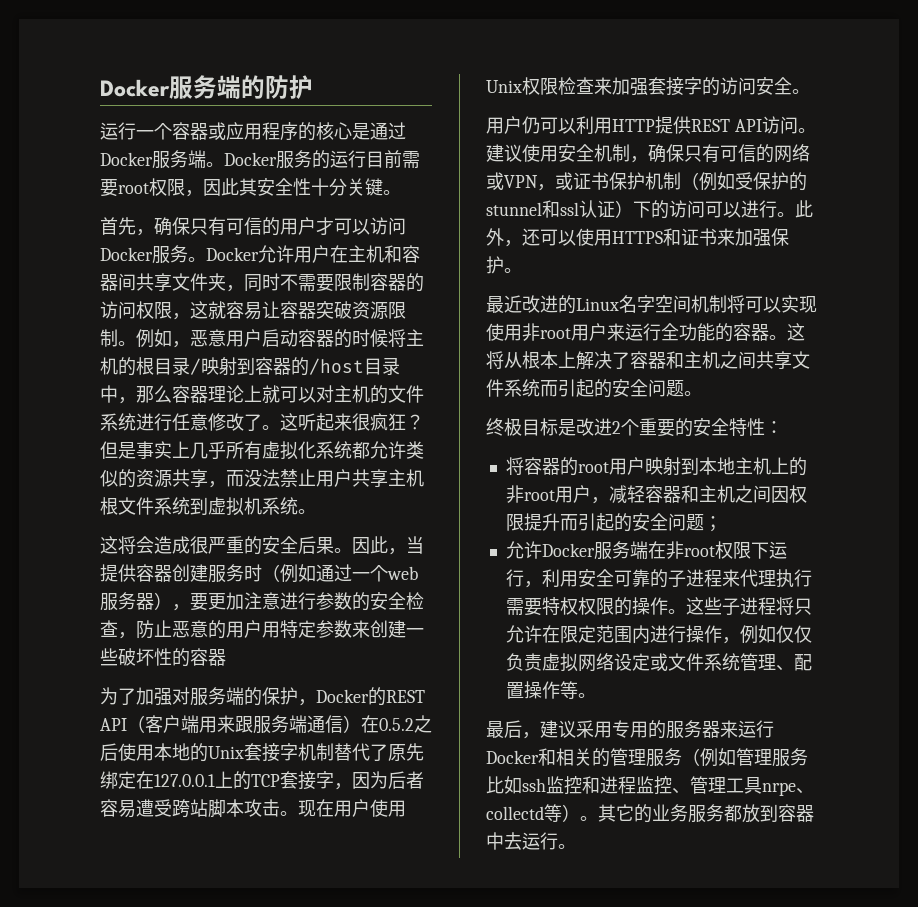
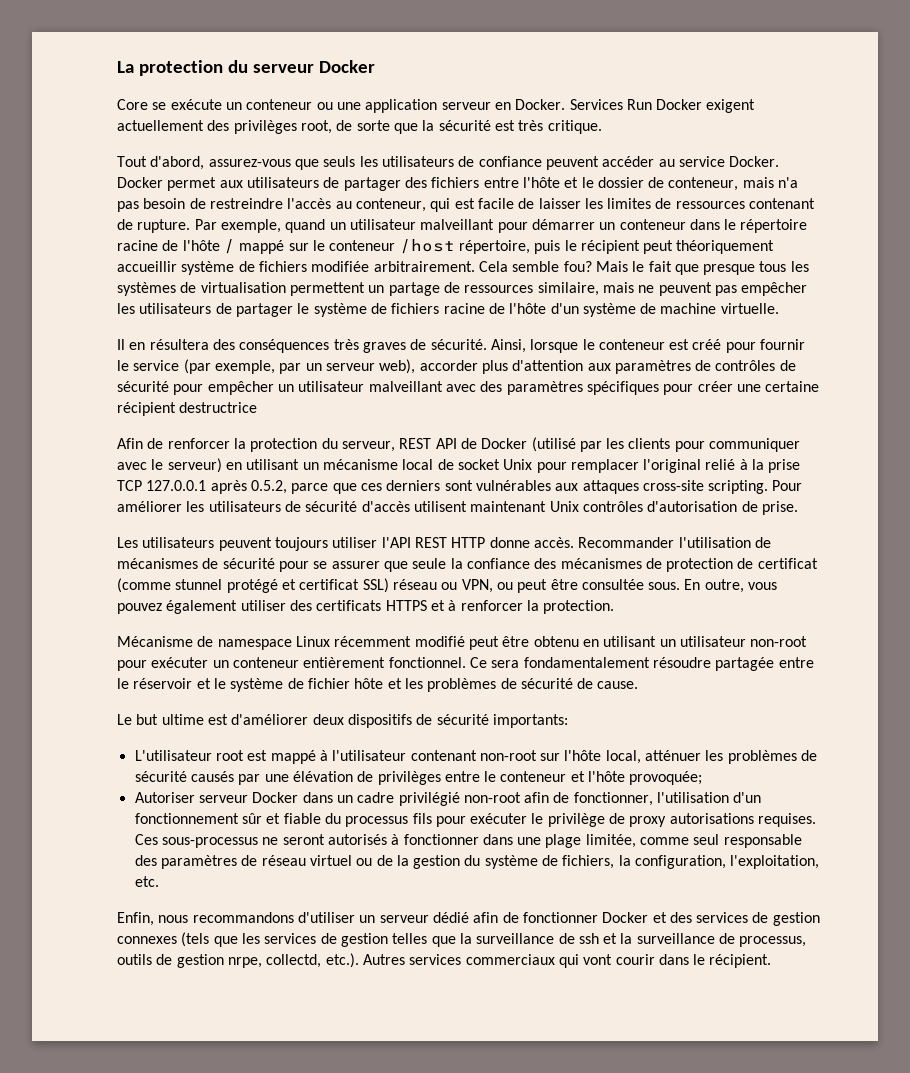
[100,75,313,99] [100,122,406,141] [100,150,420,169] [100,178,401,197] [100,217,406,236] [100,245,420,264] [100,273,424,292] [100,301,406,320] [100,329,424,348] [100,357,400,376] [100,385,424,404] [100,413,424,431] [100,441,424,460] [100,469,424,488] [100,497,316,516] [100,536,424,555] [100,564,418,583] [100,592,424,611] [100,620,424,639] [100,648,226,667] [100,687,425,706] [100,715,432,734] [100,743,424,762] [100,771,424,790] [100,799,406,818] [486,77,810,96] [486,116,816,134] [486,144,810,163] [486,172,807,191] [486,200,813,219] [486,228,789,247] [486,256,522,274] [486,295,817,314] [486,323,805,342] [486,351,810,370] [486,379,702,398] [486,418,783,437] [505,457,807,476] [505,485,807,504] [505,513,722,532] [505,541,787,560] [505,569,812,588] [505,597,812,616] [505,625,812,644] [505,653,812,672] [505,681,596,699] [486,720,774,739] [486,748,808,767] [486,776,814,796] [486,804,814,823] [486,832,576,850] Docker服务端的防护 // 运行一个容器或应用程序的核心是通过Docker服务端。Docker服务的运行目前需要root权限，因此其安全性十分关键。 // 首先，确保只有可信的用户才可以访问Docker服务。Docker允许用户在主机和容器间共享文件夹，同时不需要限制容器的访问权限，这就容易让容器突破资源限制。例如，恶意用户启动容器的时候将主机的根目录/映射到容器的/host目录中，那么容器理论上就可以对主机的文件系统进行任意修改了。这听起来很疯狂？但是事实上几乎所有虚拟化系统都允许类似的资源共享，而没法禁止用户共享主机根文件系统到虚拟机系统。 // 这将会造成很严重的安全后果。因此，当提供容器创建服务时（例如通过一个web服务器），要更加注意进行参数的安全检查，防止恶意的用户用特定参数来创建一些破坏性的容器 // 为了加强对服务端的保护，Docker的REST API（客户端用来跟服务端通信）在0.5.2之后使用本地的Unix套接字机制替代了原先绑定在127.0.0.1上的TCP套接字，因为后者容易遭受跨站脚本攻击。现在用户使用Unix权限检查来加强套接字的访问安全。 // 用户仍可以利用HTTP提供REST API访问。建议使用安全机制，确保只有可信的网络或VPN，或证书保护机制（例如受保护的stunnel和ssl认证）下的访问可以进行。此外，还可以使用HTTPS和证书来加强保护。 // 最近改进的Linux名字空间机制将可以实现使用非root用户来运行全功能的容器。这将从根本上解决了容器和主机之间共享文件系统而引起的安全问题。 // 终极目标是改进2个重要的安全特性： // 将容器的root用户映射到本地主机上的非root用户，减轻容器和主机之间因权限提升而引起的安全问题； // 允许Docker服务端在非root权限下运行，利用安全可靠的子进程来代理执行需要特权权限的操作。这些子进程将只允许在限定范围内进行操作，例如仅仅负责虚拟网络设定或文件系统管理、配置操作等。 // 最后，建议采用专用的服务器来运行Docker和相关的管理服务（例如管理服务比如ssh监控和进程监控、管理工具nrpe、collectd等）。其它的业务服务都放到容器中去运行。 -> [117,60,375,76] [117,99,756,113] [117,120,602,134] [117,156,780,170] [117,177,799,191] [117,198,816,212] [117,219,808,233] [117,239,775,254] [117,261,809,275] [117,282,808,296] [117,303,779,317] [117,339,806,353] [117,359,796,374] [117,381,820,395] [117,402,258,416] [117,437,801,452] [117,458,801,473] [117,480,803,494] [117,501,798,515] [117,537,771,551] [117,558,818,572] [117,578,778,593] [117,600,615,614] [117,636,808,650] [117,657,814,671] [117,678,639,692] [117,714,568,728] [134,750,818,764] [134,771,703,785] [134,792,762,806] [134,813,817,827] [134,834,802,848] [134,855,820,869] [134,876,159,887] [117,912,820,926] [117,932,807,947] [117,953,772,968] La protection du serveur Docker // Core se exécute un conteneur ou une application serveur en Docker. Services Run Docker exigent actuellement des privilèges root, de sorte que la sécurité est très critique. // Tout d'abord, assurez-vous que seuls les utilisateurs de confiance peuvent accéder au service Docker. Docker permet aux utilisateurs de partager des fichiers entre l'hôte et le dossier de conteneur, mais n'a pas besoin de restreindre l'accès au conteneur, qui est facile de laisser les limites de ressources contenant de rupture. Par exemple, quand un utilisateur malveillant pour démarrer un conteneur dans le répertoire racine de l'hôte / mappé sur le conteneur /host répertoire, puis le récipient peut théoriquement accueillir système de fichiers modifiée arbitrairement. Cela semble fou? Mais le fait que presque tous les systèmes de virtualisation permettent un partage de ressources similaire, mais ne peuvent pas empêcher les utilisateurs de partager le système de fichiers racine de l'hôte d'un système de machine virtuelle. // Il en résultera des conséquences très graves de sécurité. Ainsi, lorsque le conteneur est créé pour fournir le service (par exemple, par un serveur web), accorder plus d'attention aux paramètres de contrôles de sécurité pour empêcher un utilisateur malveillant avec des paramètres spécifiques pour créer une certaine récipient destructrice // Afin de renforcer la protection du serveur, REST API de Docker (utilisé par les clients pour communiquer avec le serveur) en utilisant un mécanisme local de socket Unix pour remplacer l'original relié à la prise TCP 127.0.0.1 après 0.5.2, parce que ces derniers sont vulnérables aux attaques cross-site scripting. Pour améliorer les utilisateurs de sécurité d'accès utilisent maintenant Unix contrôles d'autorisation de prise. // Les utilisateurs peuvent toujours utiliser l'API REST HTTP donne accès. Recommander l'utilisation de mécanismes de sécurité pour se assurer que seule la confiance des mécanismes de protection de certificat (comme stunnel protégé et certificat SSL) réseau ou VPN, ou peut être consultée sous. En outre, vous pouvez également utiliser des certificats HTTPS et à renforcer la protection. // Mécanisme de namespace Linux récemment modifié peut être obtenu en utilisant un utilisateur non-root pour exécuter un conteneur entièrement fonctionnel. Ce sera fondamentalement résoudre partagée entre le réservoir et le système de fichier hôte et les problèmes de sécurité de cause. // Le but ultime est d'améliorer deux dispositifs de sécurité importants: // L'utilisateur root est mappé à l'utilisateur contenant non-root sur l'hôte local, atténuer les problèmes de sécurité causés par une élévation de privilèges entre le conteneur et l'hôte provoquée; // Autoriser serveur Docker dans un cadre privilégié non-root afin de fonctionner, l'utilisation d'un fonctionnement sûr et fiable du processus fils pour exécuter le privilège de proxy autorisations requises. Ces sous-processus ne seront autorisés à fonctionner dans une plage limitée, comme seul responsable des paramètres de réseau virtuel ou de la gestion du système de fichiers, la configuration, l'exploitation, etc. // Enfin, nous recommandons d'utiliser un serveur dédié afin de fonctionner Docker et des services de gestion connexes (tels que les services de gestion telles que la surveillance de ssh et la surveillance de processus, outils de gestion nrpe, collectd, etc.). Autres services commerciaux qui vont courir dans le récipient.

